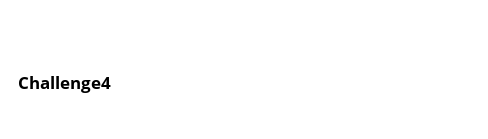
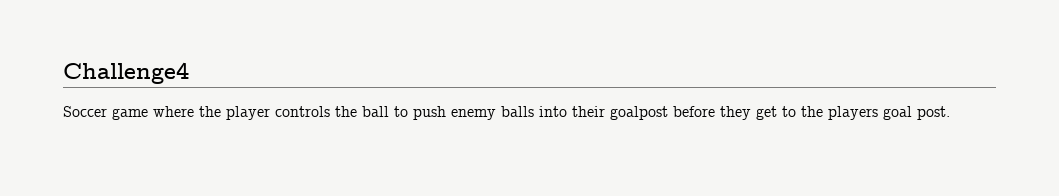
(111, 84) none -> [63,106,950,120] // Soccer game where the player controls the ball to push enemy balls into their goalpost before they get to the players goal post.

